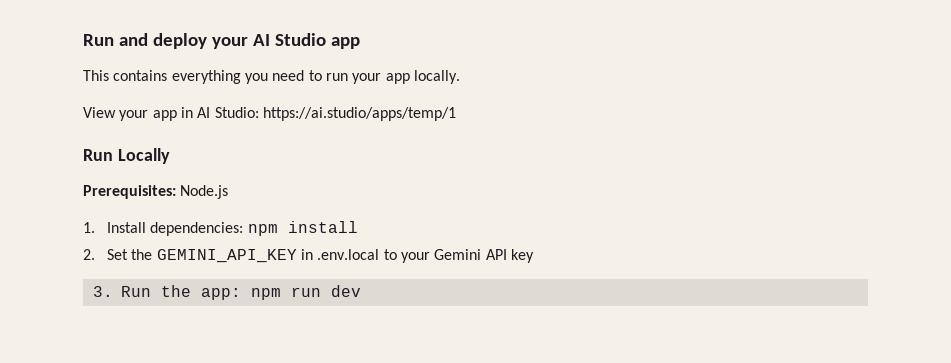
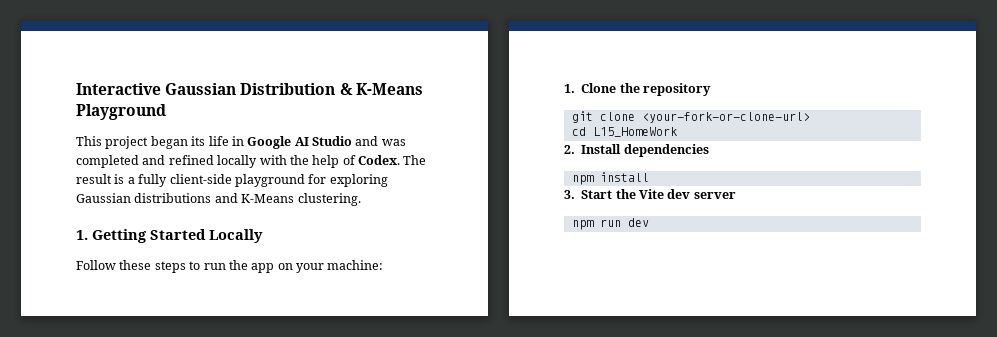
[83,33,360,49] [83,70,460,84] [83,107,456,121] [83,148,170,164] [83,185,229,199] [83,221,358,236] [83,249,534,263] [92,285,241,300] Run and deploy your AI Studio app // This contains everything you need to run your app locally. // View your app in AI Studio: https://ai.studio/apps/temp/1 // Run Locally // Prerequisites: Node.js // 1. Install dependencies: npm install // 2. Set the GEMINI_API_KEY in .env.local to your Gemini API key // 3. Run the app: -> [76,83,423,95] [76,104,166,120] [76,136,406,149] [76,155,427,168] [76,174,388,187] [76,193,361,206] [76,229,263,243] [76,260,384,273] [564,83,711,96] [571,111,810,123] [571,127,677,137] [564,144,709,157] [571,172,649,185] [564,189,736,199] Interactive Gaussian Distribution & K-Means Playground // This project began its life in Google AI Studio and was completed and refined locally with the help of Codex. The result is a fully client-side playground for exploring Gaussian distributions and K-Means clustering. // 1. Getting Started Locally // Follow these steps to run the app on your machine: // 1. Clone the repository // git clone <your-fork-or-clone-url> // cd L15_HomeWork // 2. Install dependencies // npm install // 3. Start the Vite dev server //

